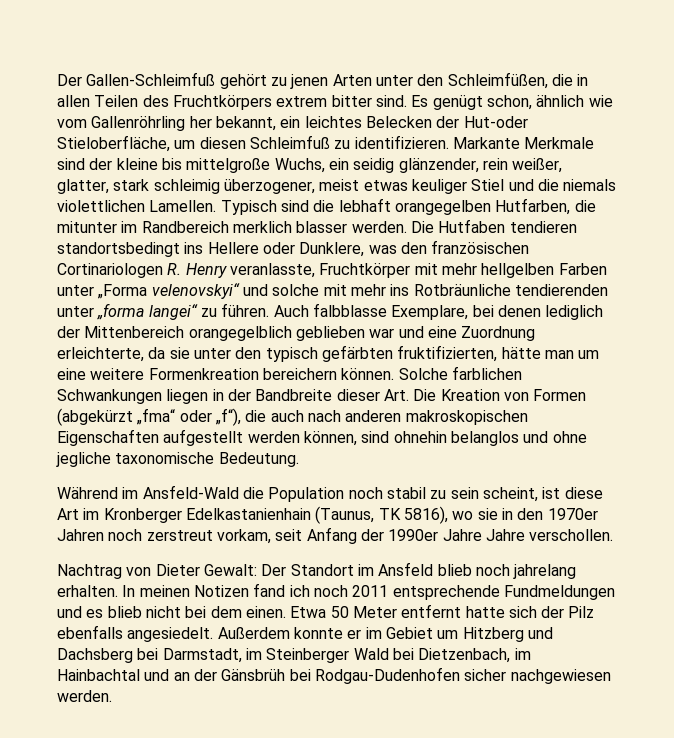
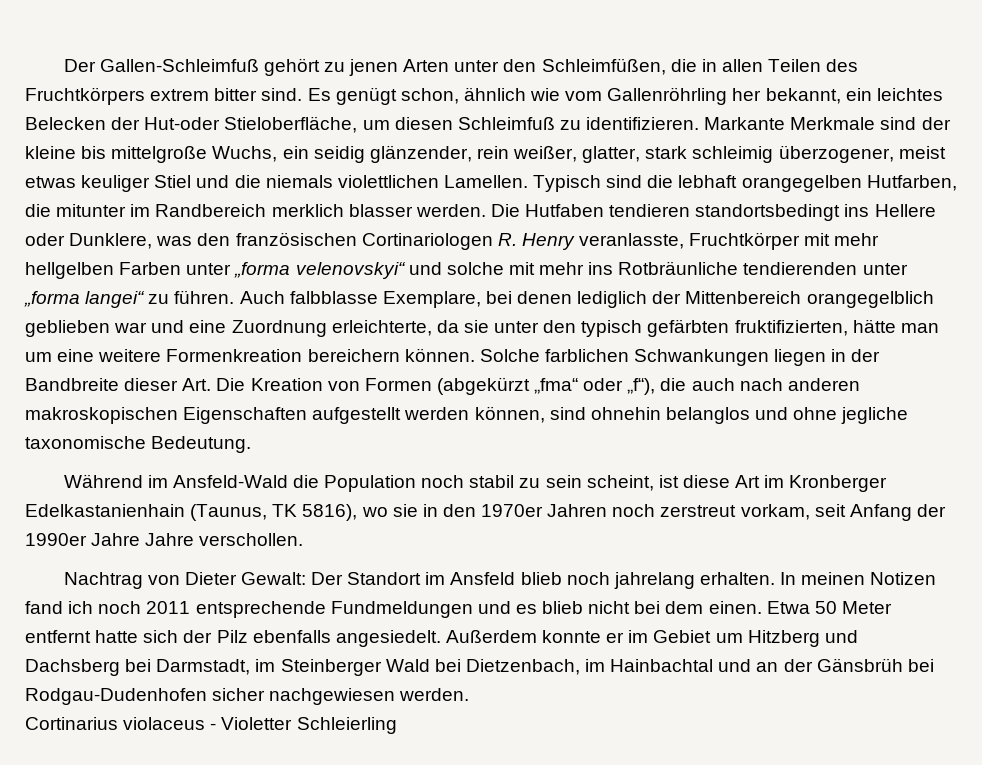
[97,284,148,299] „Forma -> [234,262,291,278] „forma
(112, 696) none -> [25,717,397,734] // Cortinarius violaceus - Violetter Schleierling

